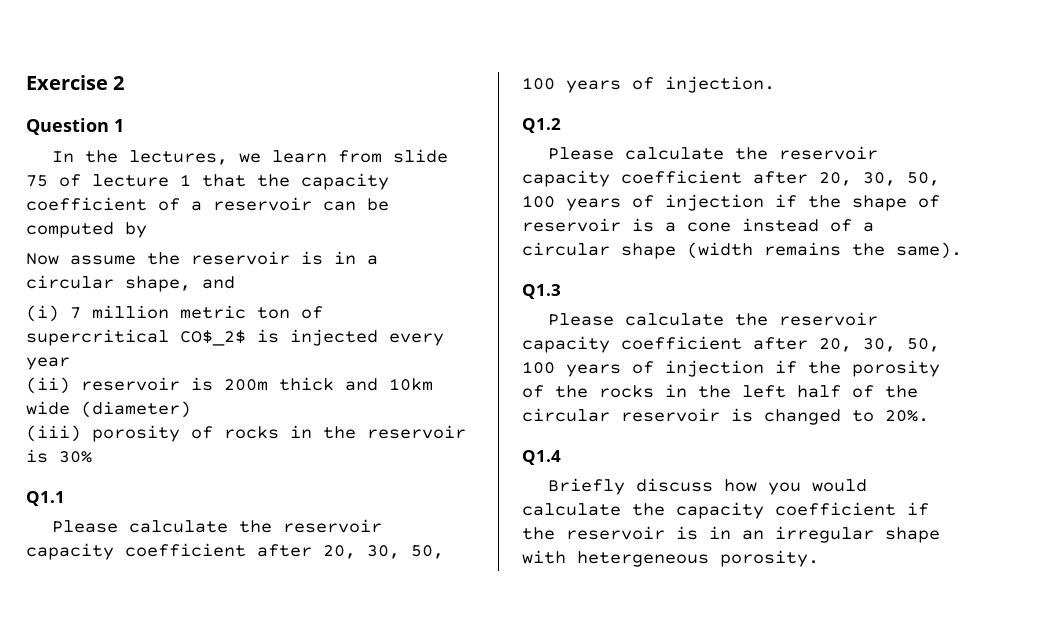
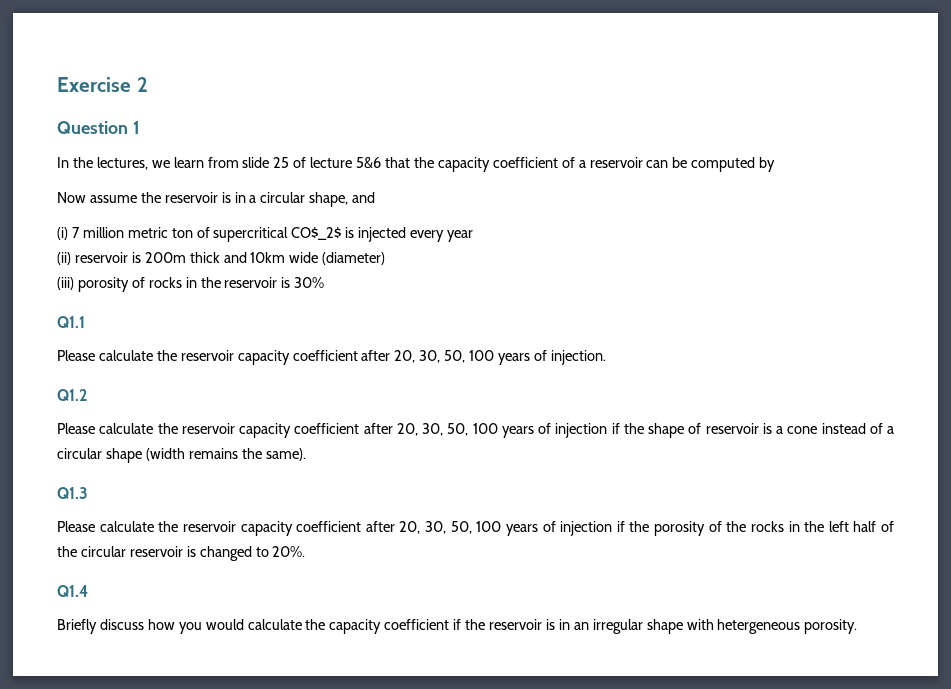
[26,175,48,187] 75 -> [273,157,290,168] 25
[180,174,191,186] 1 -> [356,157,382,168] 5&6

